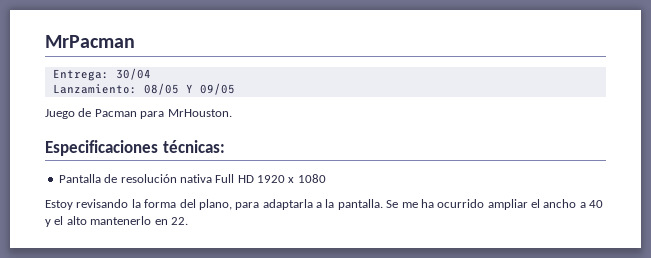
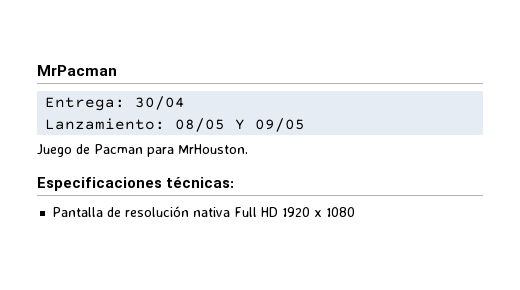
[45,199,604,210] [45,216,188,227] // Estoy revisando la forma del plano, para adaptarla a la pantalla. Se me ha ocurrido ampliar el ancho a 40 y el alto mantenerlo en 22. -> (356, 212) none

